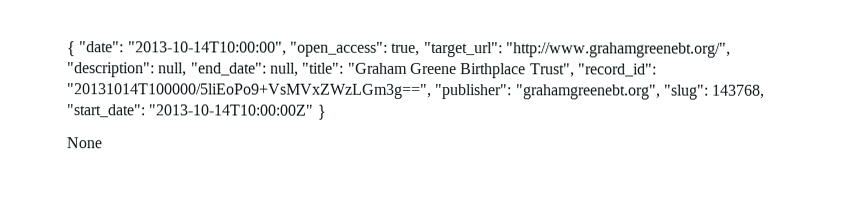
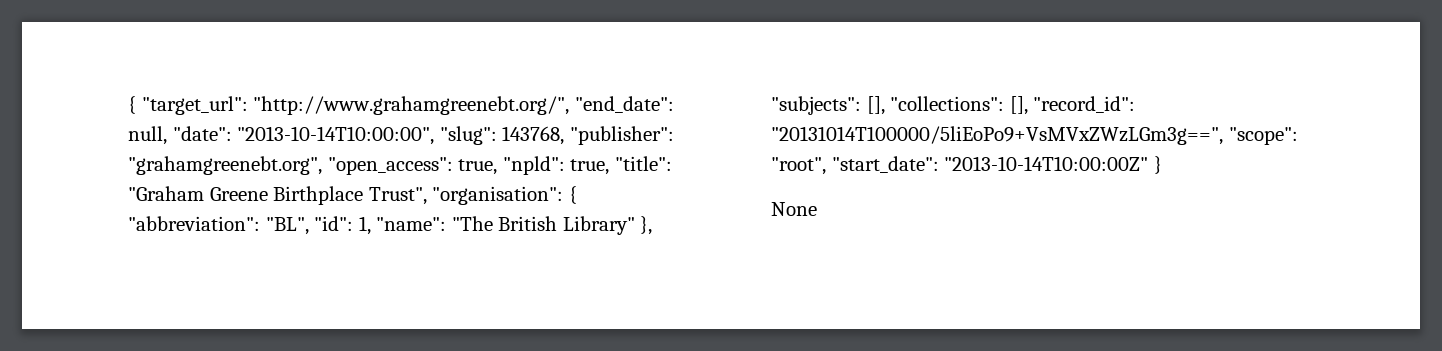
[67,41,731,58] [67,62,299,78] { "date": "2013-10-14T10:00:00", "open_access": true, "target_url": "http://www.grahamgreenebt.org/", "description": null, "end_date": null, -> [128,96,674,115] [128,126,674,145] [128,156,610,175] { "target_url": "http://www.grahamgreenebt.org/", "end_date": null, "date": "2013-10-14T10:00:00", "slug": 143768, "publisher": "grahamgreenebt.org", "open_access": true, "npld": true,
[577,63,657,77] [67,83,766,100] "record_id": "20131014T100000/5liEoPo9+VsMVxZWzLGm3g==", "publisher": "grahamgreenebt.org", "slug": 143768, -> [432,186,577,205] [128,216,653,235] [771,96,1136,115] [771,126,1298,145] [771,157,826,175] "organisation": { "abbreviation": "BL", "id": 1, "name": "The British Library" }, "subjects": [], "collections": [], "record_id": "20131014T100000/5liEoPo9+VsMVxZWzLGm3g==", "scope": "root",

